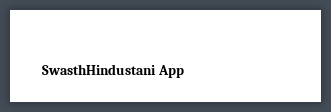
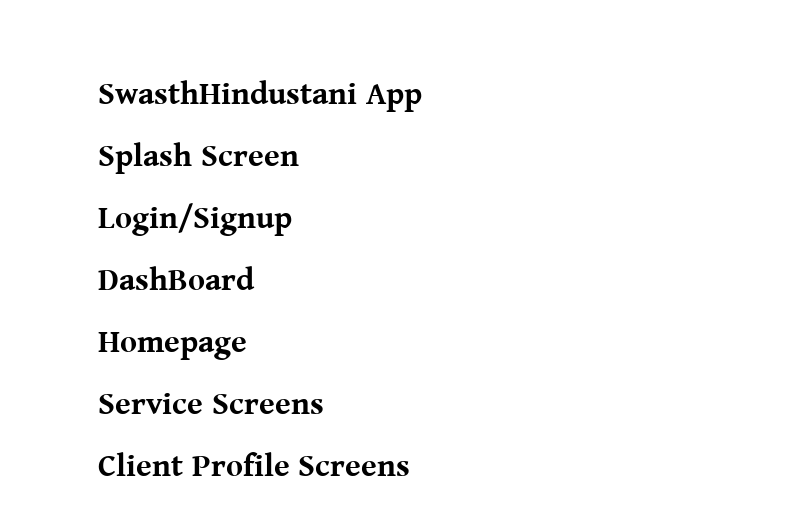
(184, 71) none -> [98,142,299,174] [98,203,292,236] [98,266,255,290] [98,332,247,360] [98,393,324,414] [98,452,411,476] // Splash Screen // Login/Signup // DashBoard // Homepage // Service Screens // Client Profile Screens

